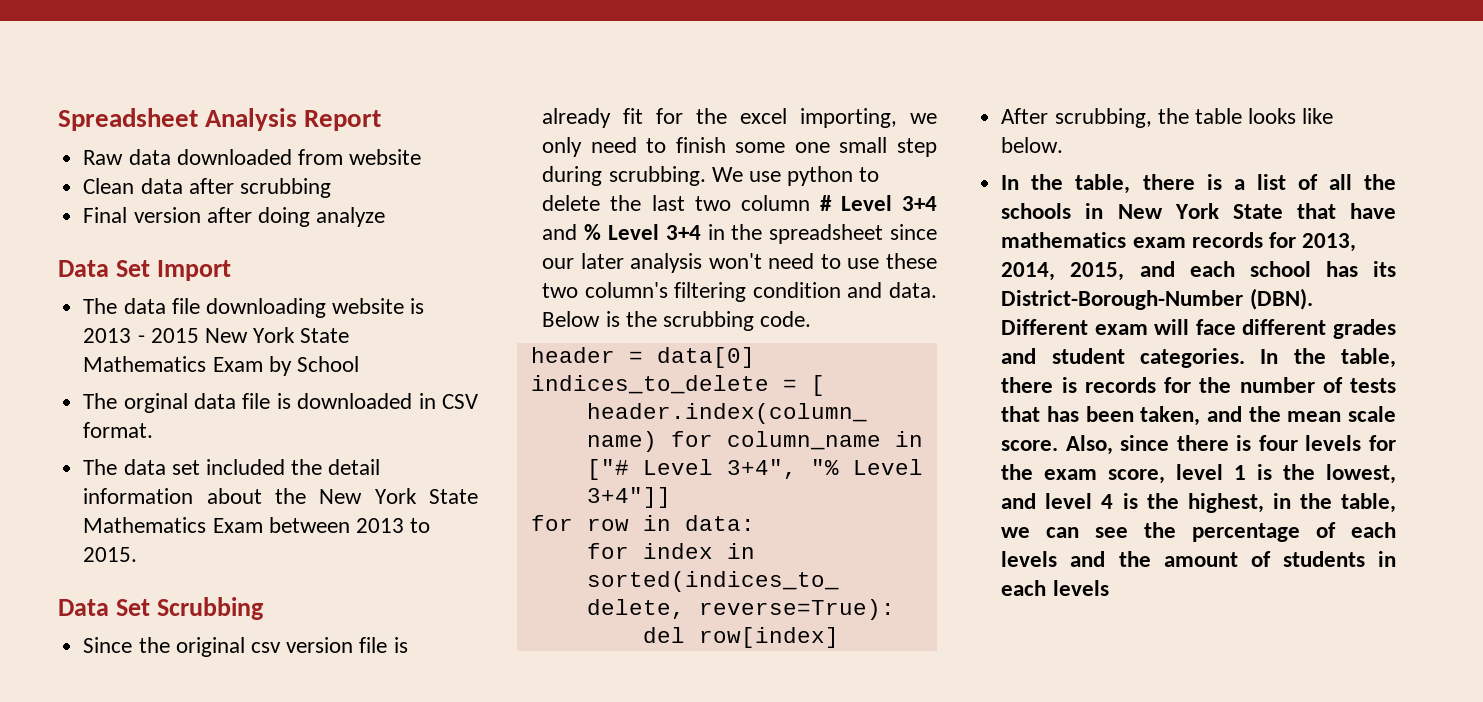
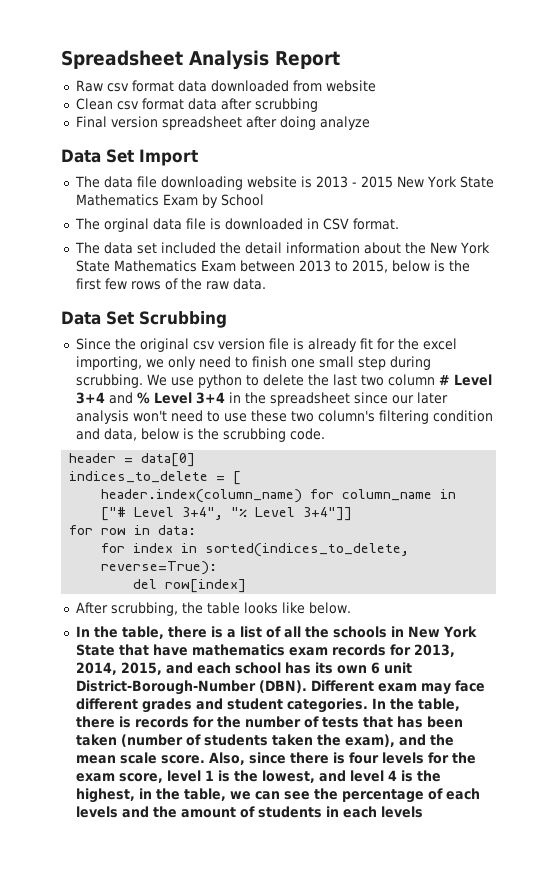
(124, 157) none -> [106,80,174,92] csv format
(135, 186) none -> [116,98,184,110] csv format
(201, 215) none -> [161,116,242,130] spreadsheet
[83,547,138,562] 2015. -> [351,260,470,273] [75,278,266,290] 2015, below is the first few rows of the raw data.
[735,142,786,153] some -> (287, 362) none
[889,282,937,298] [542,311,601,327] data. Below -> [103,428,179,441] data, below
(1396, 269) none -> [336,662,412,674] own 6 unit
[1154,319,1190,335] will -> [420,683,451,695] may
[1140,406,1201,426] taken, -> [75,734,395,747] taken (number of students taken the exam),

